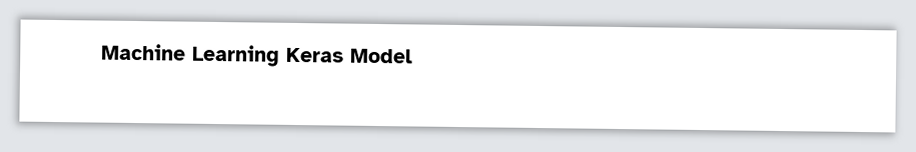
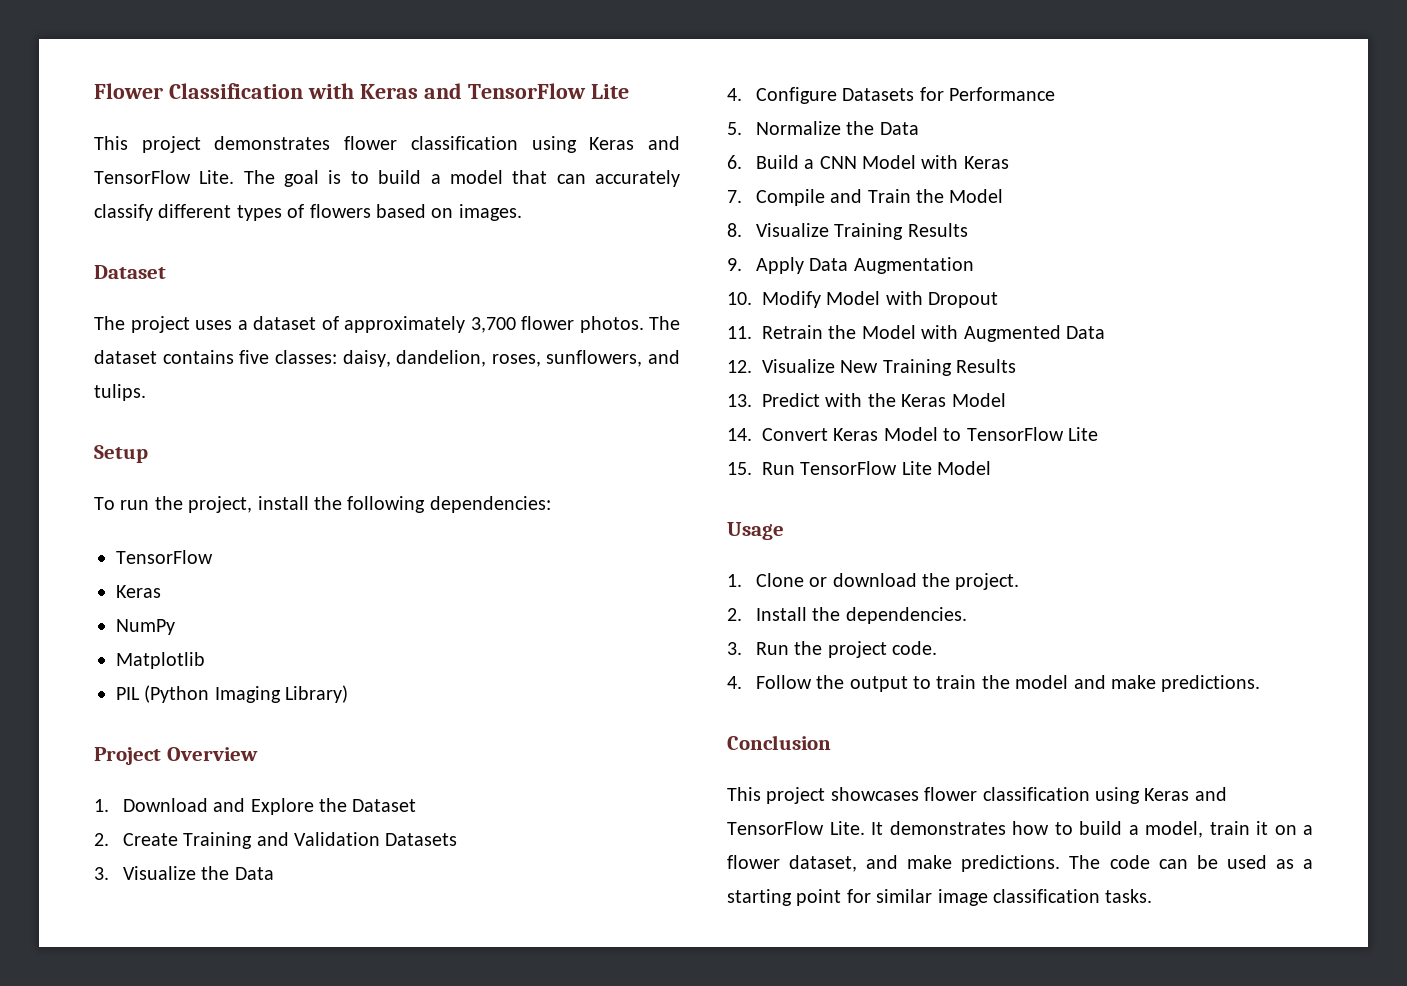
[101,43,413,67] Machine Learning Keras Model -> [94,83,629,99] [94,136,680,153] [94,170,681,187] [94,204,522,221] [94,265,166,279] [94,316,680,333] [94,350,680,367] [94,384,146,401] [94,445,148,463] [94,496,551,513] [116,550,213,564] [116,585,161,598] [116,619,175,635] [116,652,205,669] [116,685,349,703] [94,747,258,765] [94,798,417,815] [94,832,458,849] [94,866,274,880] [727,87,1056,104] [727,121,919,135] [727,155,1009,169] [727,189,1004,206] [727,223,968,240] [727,257,974,274] [727,291,999,308] [727,325,1105,342] [727,359,1017,376] [727,393,1006,407] [727,427,1098,441] [727,461,992,475] [727,522,784,540] [727,573,1020,590] [727,607,967,624] [727,641,938,658] [727,675,1261,692] [727,735,831,750] [727,787,1227,804] [727,821,1313,838] [727,855,1314,872] [727,889,1153,906] Flower Classification with Keras and TensorFlow Lite // This project demonstrates flower classification using Keras and TensorFlow Lite. The goal is to build a model that can accurately classify different types of flowers based on images. // Dataset // The project uses a dataset of approximately 3,700 flower photos. The dataset contains five classes: daisy, dandelion, roses, sunflowers, and tulips. // Setup // To run the project, install the following dependencies: // TensorFlow // Keras // NumPy // Matplotlib // PIL (Python Imaging Library) // Project Overview // 1. Download and Explore the Dataset // 2. Create Training and Validation Datasets // 3. Visualize the Data // 4. Configure Datasets for Performance // 5. Normalize the Data // 6. Build a CNN Model with Keras // 7. Compile and Train the Model // 8. Visualize Training Results // 9. Apply Data Augmentation // 10. Modify Model with Dropout // 11. Retrain the Model with Augmented Data // 12. Visualize New Training Results // 13. Predict with the Keras Model // 14. Convert Keras Model to TensorFlow Lite // 15. Run TensorFlow Lite Model // Usage // 1. Clone or download the project. // 2. Install the dependencies. // 3. Run the project code. // 4. Follow the output to train the model and make predictions. // Conclusion // This project showcases flower classification using Keras and TensorFlow Lite. It demonstrates how to build a model, train it on a flower dataset, and make predictions. The code can be used as a starting point for similar image classification tasks.

